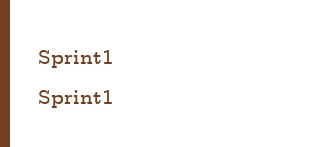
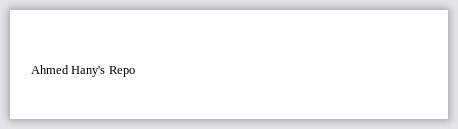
[38,50,114,68] [38,90,114,108] Sprint1 // Sprint1 -> [31,65,135,77] Ahmed Hany's Repo

